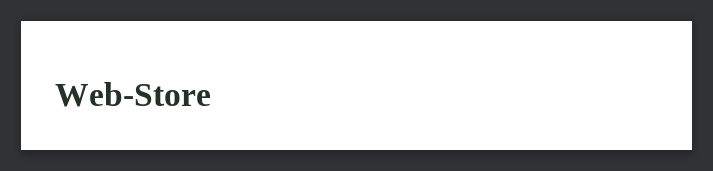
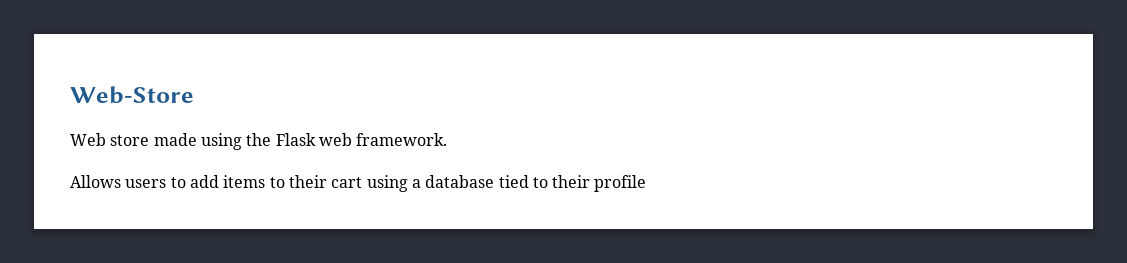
(211, 94) none -> [70,133,448,150] [70,175,647,192] // Web store made using the Flask web framework. // Allows users to add items to their cart using a database tied to their profile

